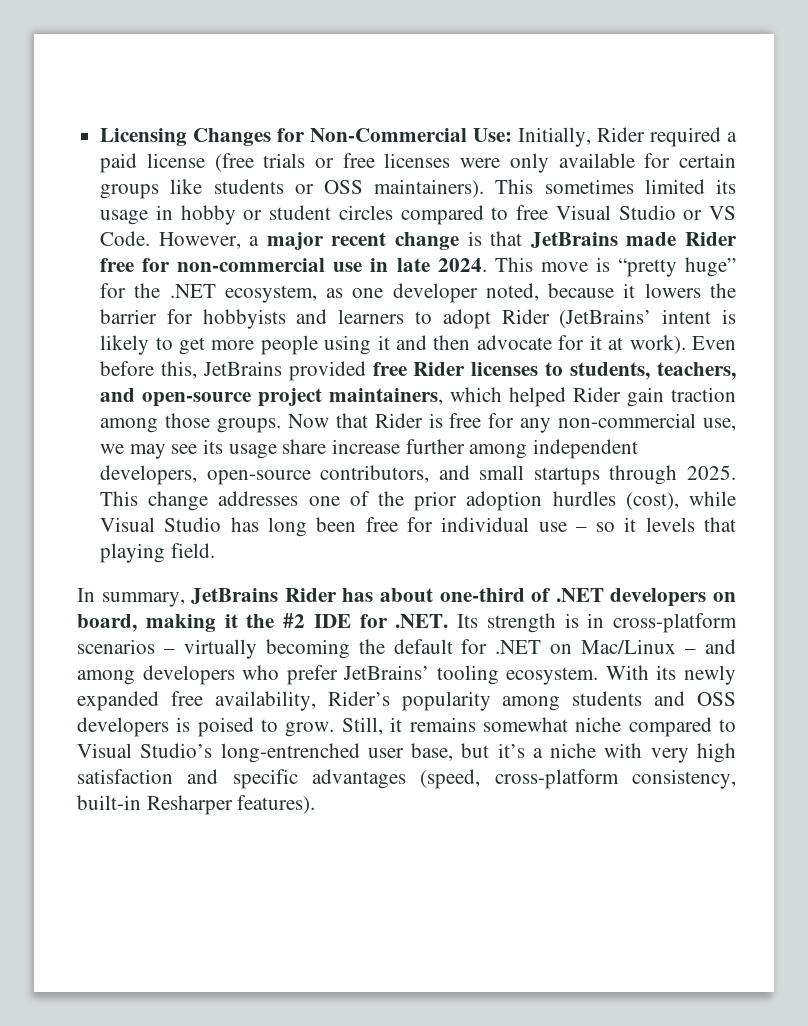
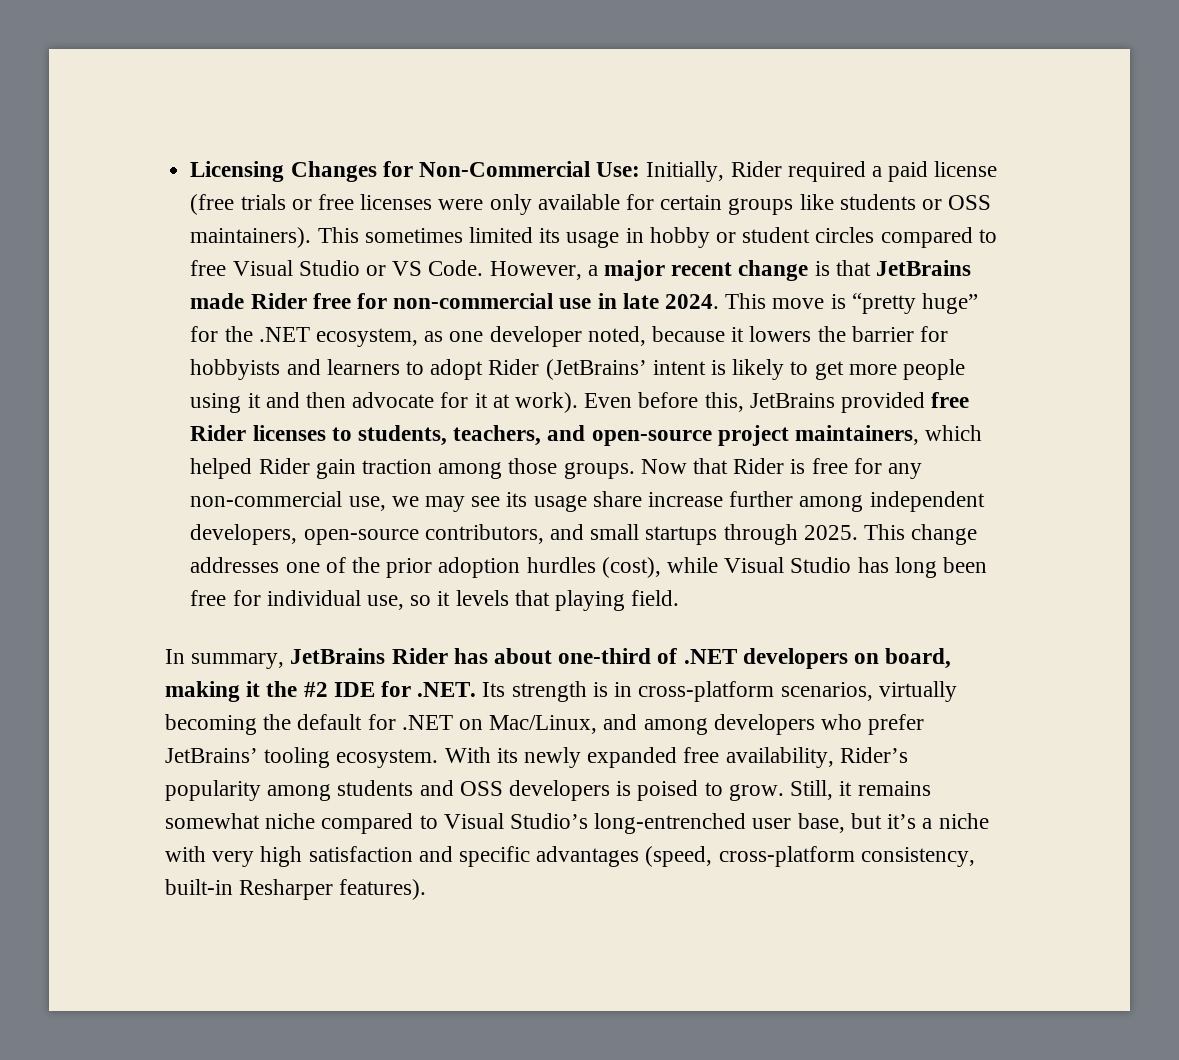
[538,522,587,532] use – -> [366,595,404,610] use,
[77,639,175,654] scenarios – -> [780,682,873,701] scenarios,
[581,639,697,654] Mac/Linux – -> [489,715,598,734] Mac/Linux,

